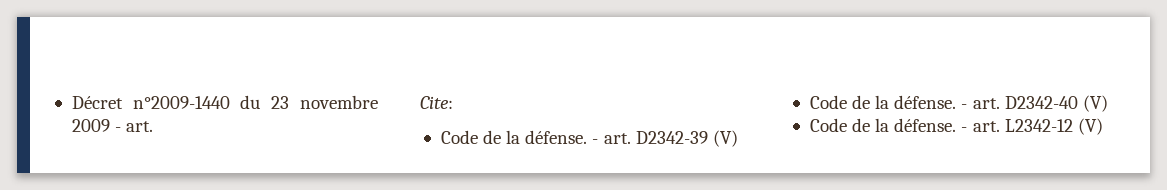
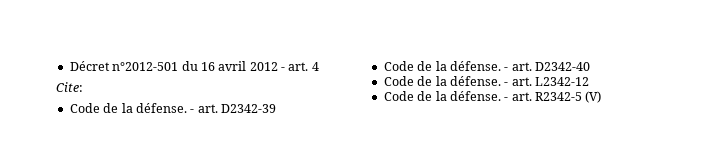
[132,95,378,109] [71,119,154,132] n°2009-1440 du 23 novembre 2009 - art. -> [112,61,319,71] n°2012-501 du 16 avril 2012 - art. 4
[712,130,738,147] (V) -> (276, 108) none
[1082,95,1108,112] (V) -> (590, 66) none
(1073, 125) none -> [383,91,582,101] // Code de la défense. - art. R2342-5

